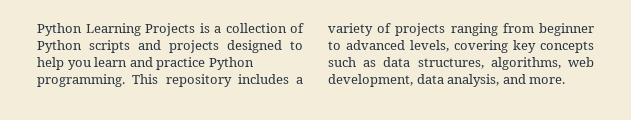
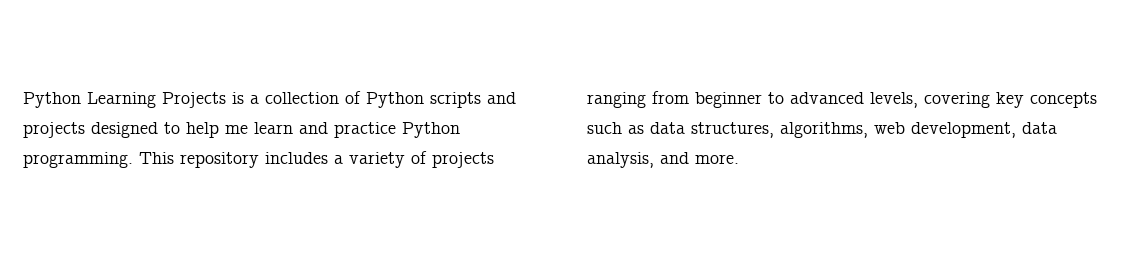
[67,60,91,70] you -> [225,125,248,134] me

